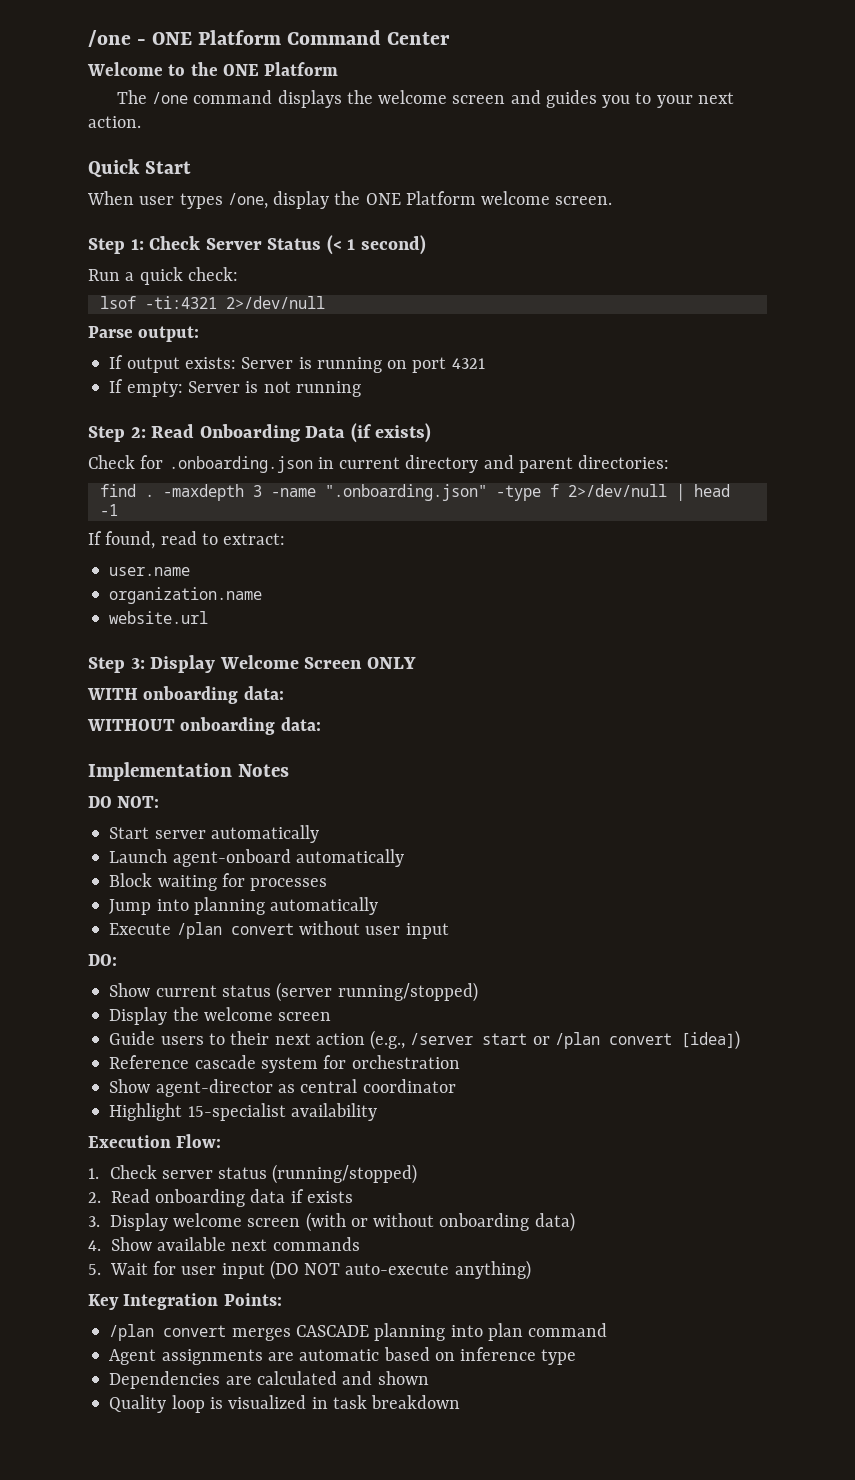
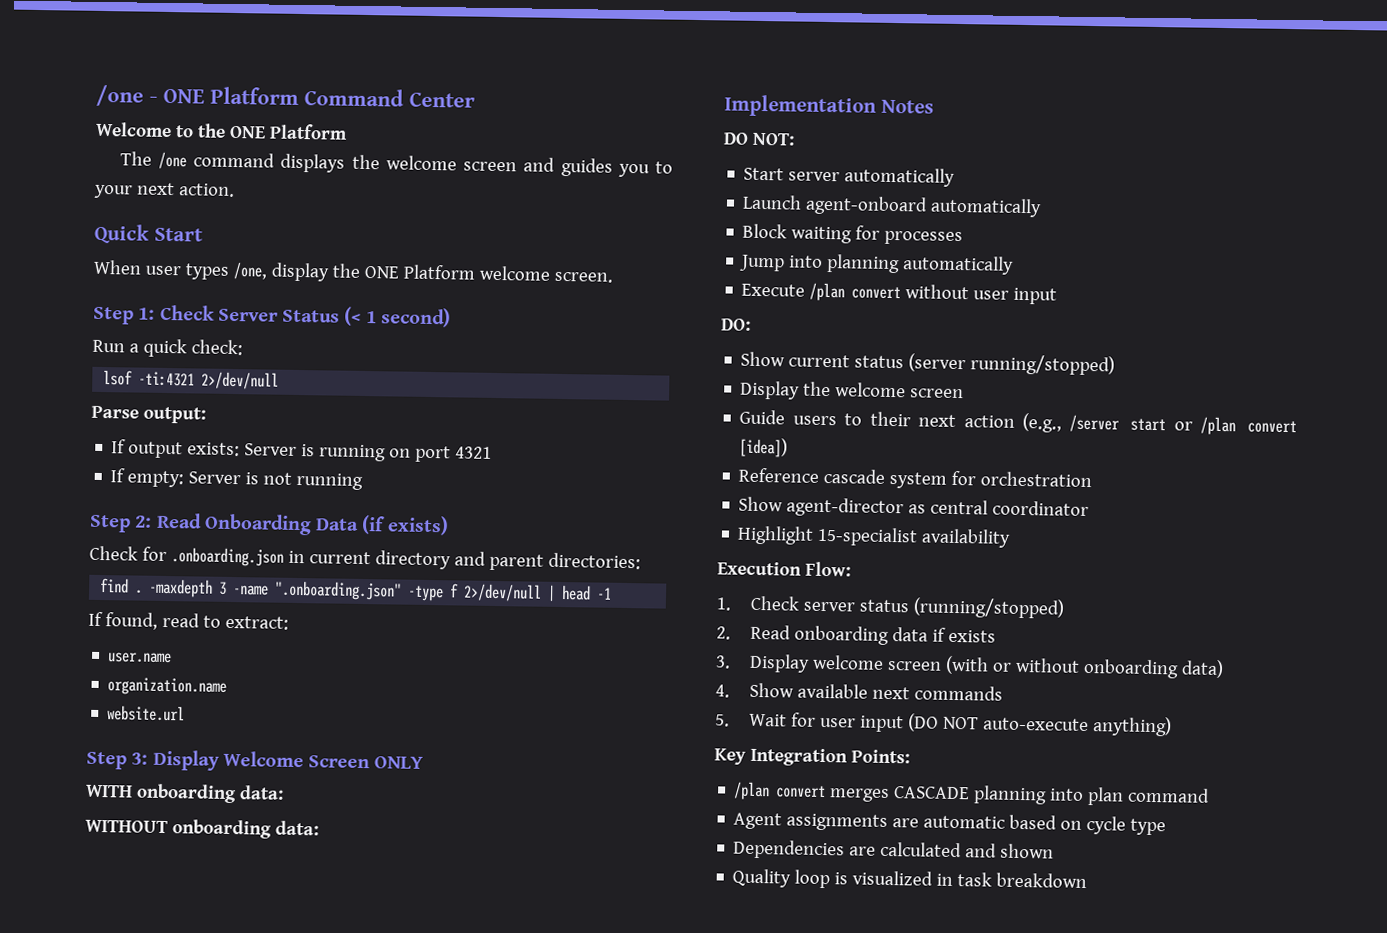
[460,1347,537,1361] inference -> [1086,816,1127,835] cycle

